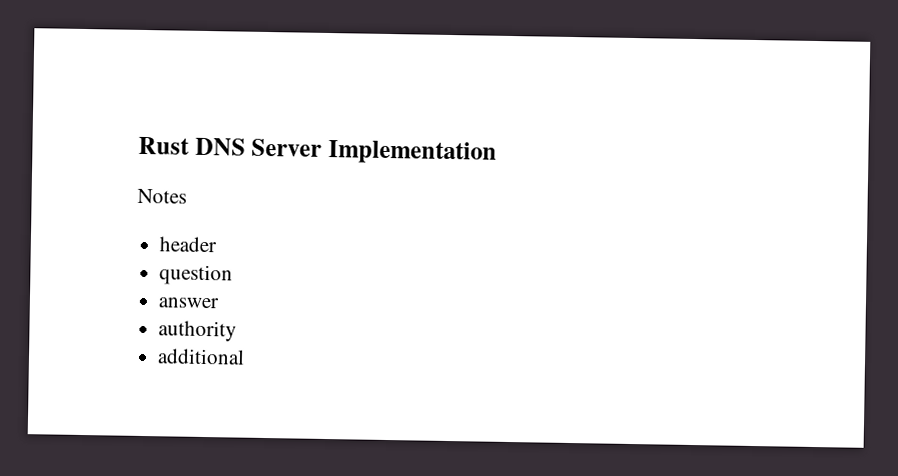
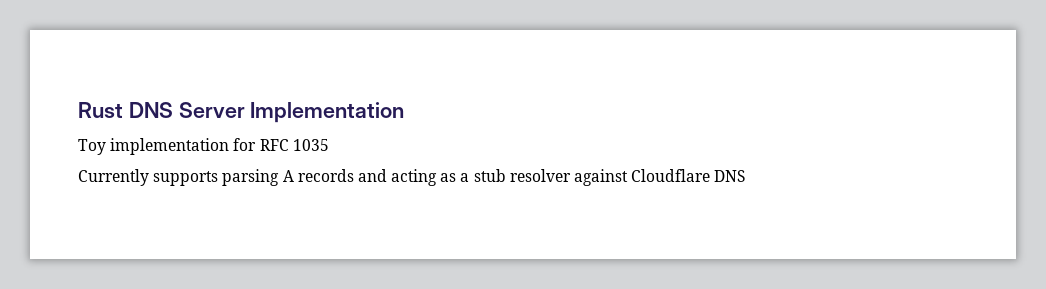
[137,188,187,204] [159,236,218,253] [159,264,234,286] [158,297,220,309] [158,320,238,342] [157,348,246,365] Notes // header // question // answer // authority // additional -> [78,138,329,155] [78,169,746,186] Toy implementation for RFC 1035 // Currently supports parsing A records and acting as a stub resolver against Cloudflare DNS

